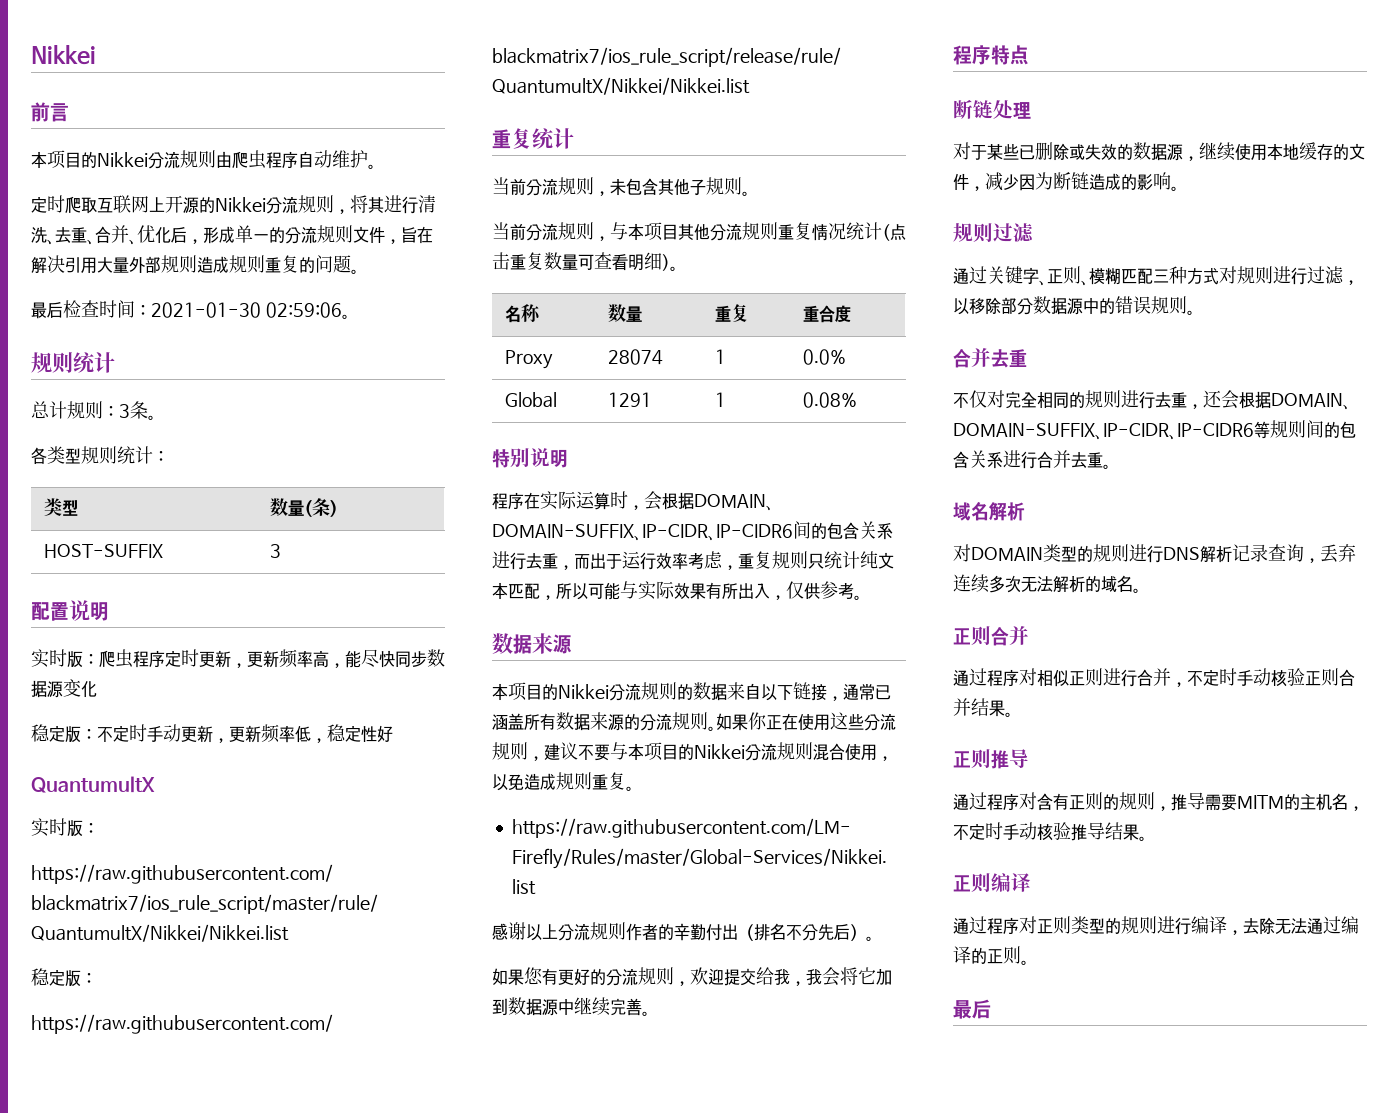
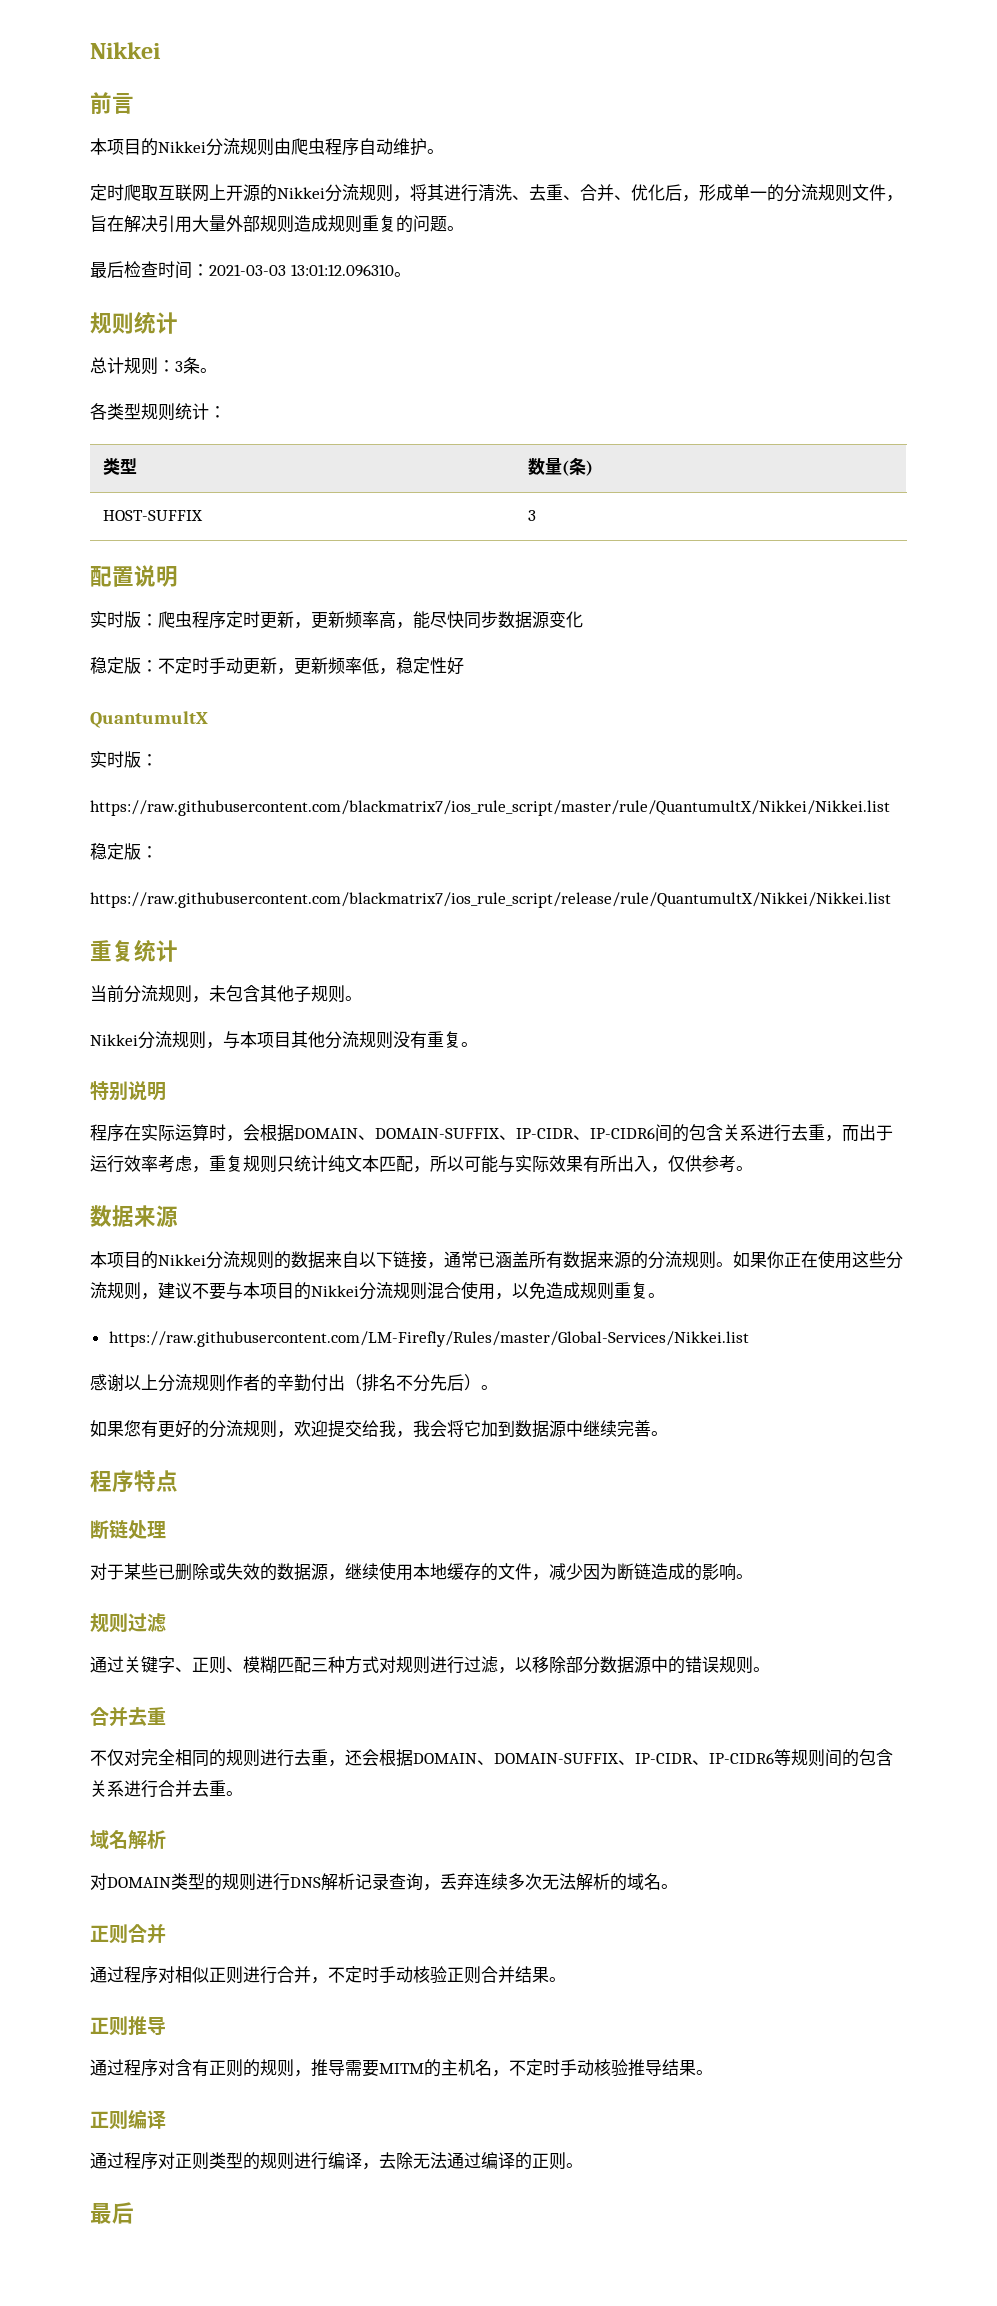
[151,302,342,318] 2021-01-30 02:59:06 -> [209,264,394,277] 2021-03-03 13:01:12.096310
[492,222,526,240] 当前 -> [90,1034,138,1046] Nikkei
[778,222,906,241] [492,252,678,271] [504,304,541,323] [607,304,642,322] [714,304,749,322] [802,305,851,323] [504,350,553,369] [607,349,663,365] [714,349,726,364] [802,349,846,365] [504,392,557,408] [607,392,652,407] [714,392,726,407] [802,392,857,408] 重复情况统计(点击重复数量可查看明细)。 // 名称 | 数量 | 重复 | 重合度 // Proxy | 28074 | 1 | 0.0% // Global | 1291 | 1 | 0.08% -> [393,1031,478,1049] 没有重复。

